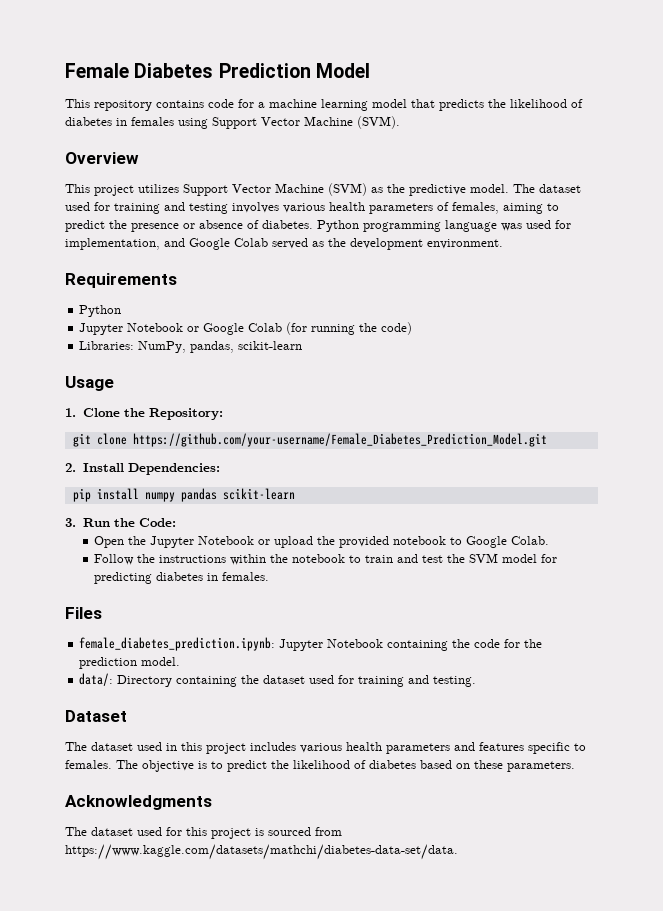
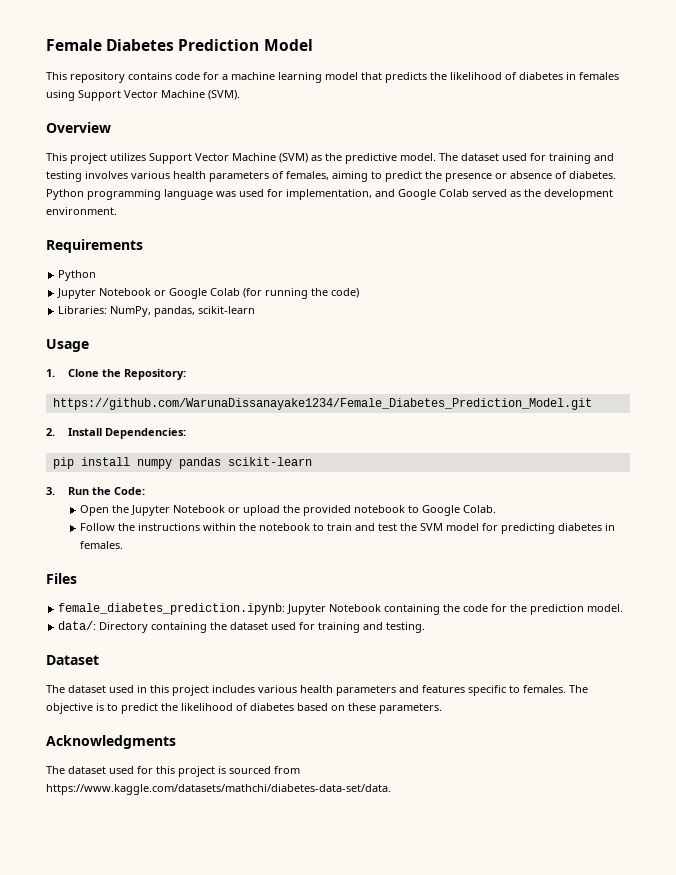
[72,433,547,447] git clone https://github.com/your-username/Female_Diabetes_Prediction_Model.git -> [52,398,592,410] https://github.com/WarunaDissanayake1234/Female_Diabetes_Prediction_Model.git

